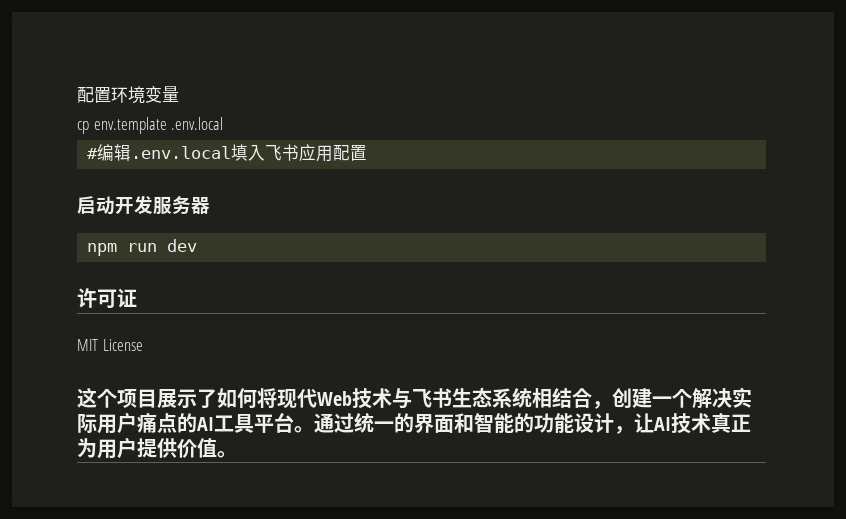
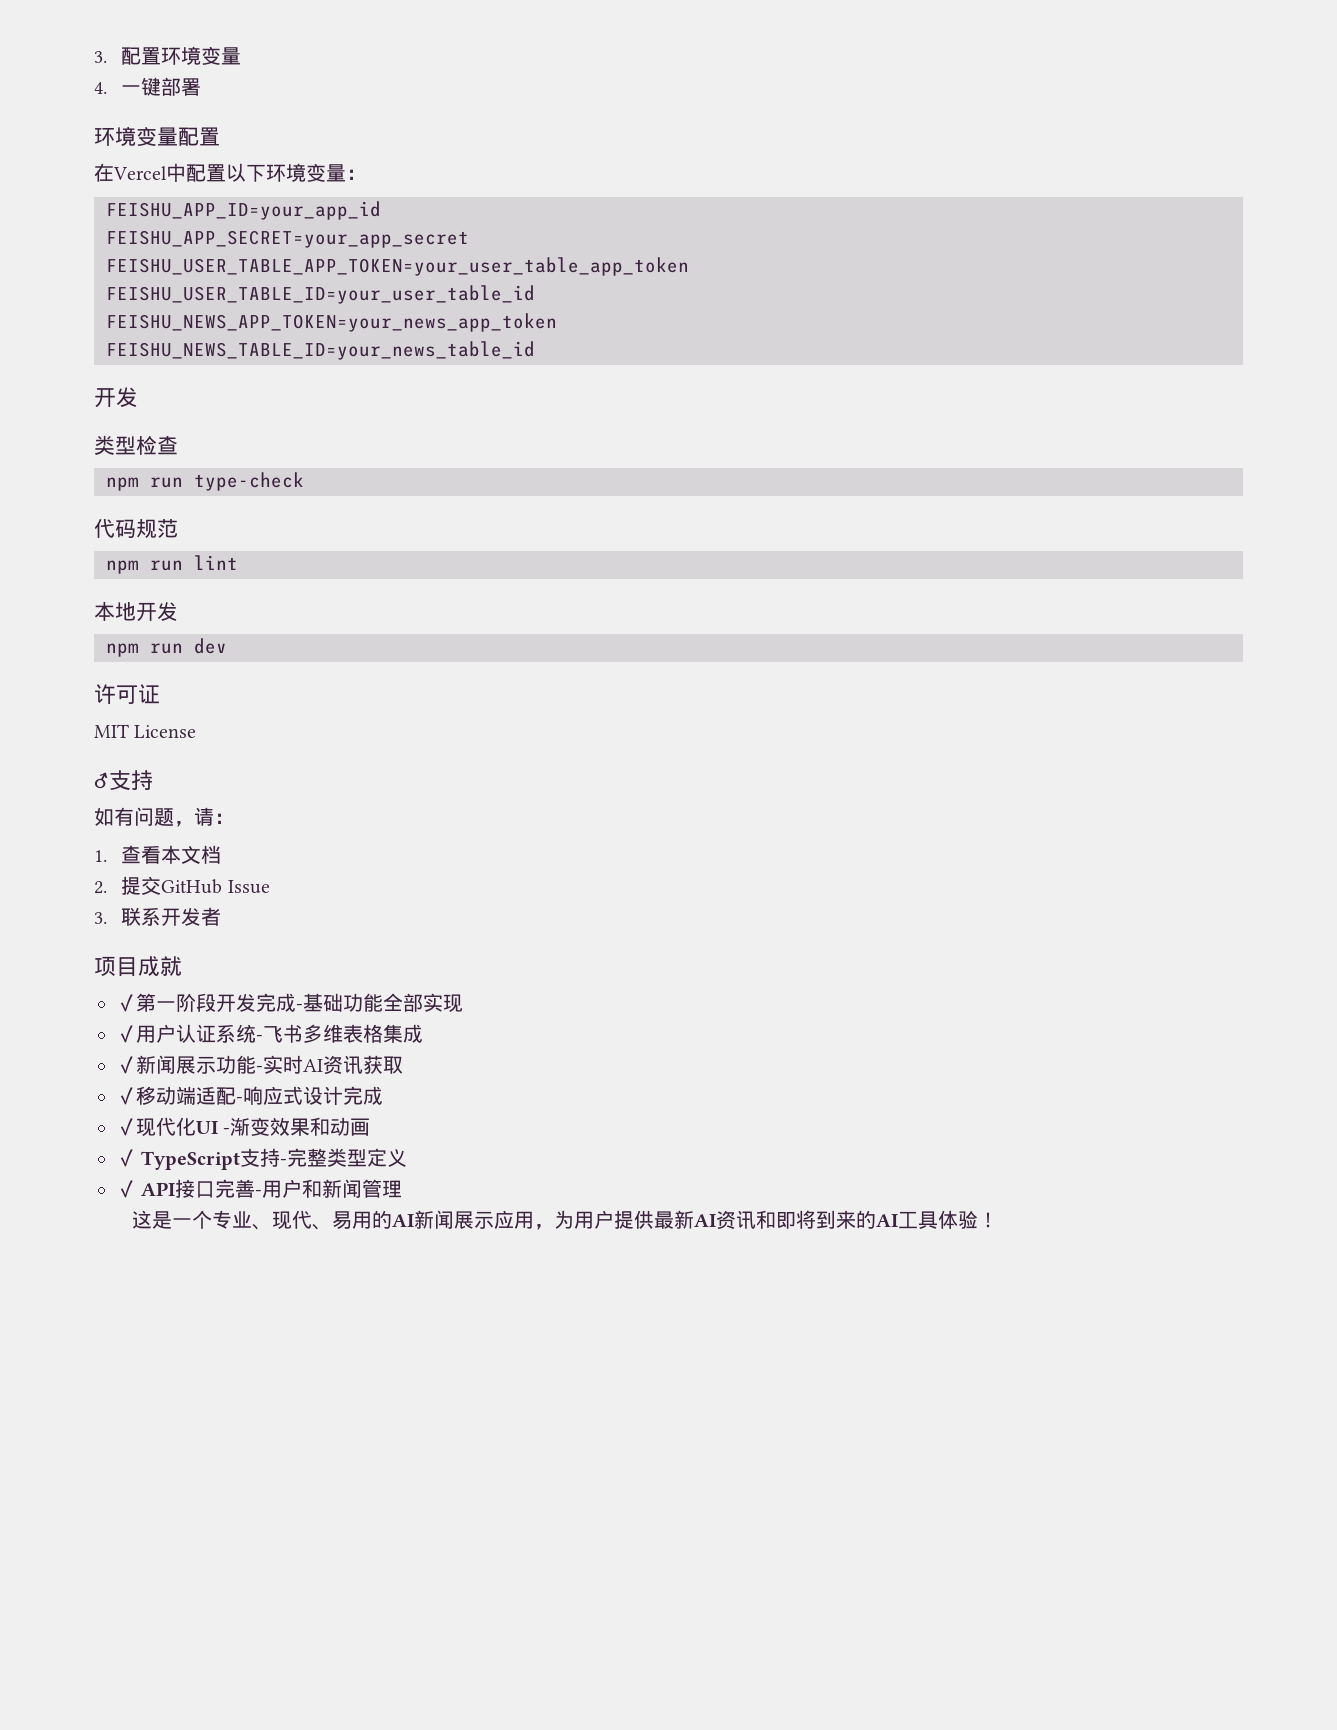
(77, 95) none -> [94,51,107,63] 3.
[77,117,224,134] [87,144,368,162] [77,195,210,215] cp env.template .env.local // #编辑.env.local填入飞书应用配置 // 启动开发服务器 -> [94,77,202,96] [94,126,220,146] [94,163,366,182] [106,201,381,220] [106,230,469,248] [106,257,689,276] [106,285,535,304] [106,313,557,332] [106,341,535,360] [94,387,138,408] [94,435,178,455] [106,472,304,491] [94,519,178,538] [106,555,238,574] [94,601,178,622] 4.一键部署 // 环境变量配置 // 在Vercel中配置以下环境变量： // FEISHU_APP_ID=your_app_id // FEISHU_APP_SECRET=your_app_secret // FEISHU_USER_TABLE_APP_TOKEN=your_user_table_app_token // FEISHU_USER_TABLE_ID=your_user_table_id // FEISHU_NEWS_APP_TOKEN=your_news_app_token // FEISHU_NEWS_TABLE_ID=your_news_table_id // 开发 // 类型检查 // npm run type-check // 代码规范 // npm run lint // 本地开发
[77,387,752,409] [77,412,751,434] [77,437,237,459] 这个项目展示了如何将现代Web技术与飞书生态系统相结合，创建一个解决实际用户痛点的AI工具平台。通过统一的界面和智能的功能设计，让AI技术真正为用户提供价值。 -> [94,770,153,791] [94,807,234,827] [94,845,222,864] [94,876,270,895] [94,907,222,926] [94,956,182,976] [116,993,463,1013] [116,1024,423,1043] [116,1055,403,1075] [116,1086,383,1105] [116,1117,371,1137] [116,1148,408,1170] [116,1179,403,1198] [131,1210,998,1230] ♂支持 // 如有问题，请： // 1.查看本文档 // 2.提交GitHub Issue // 3.联系开发者 // 项目成就 // ✓第一阶段开发完成-基础功能全部实现 // ✓用户认证系统-飞书多维表格集成 // ✓新闻展示功能-实时AI资讯获取 // ✓移动端适配-响应式设计完成 // ✓现代化UI -渐变效果和动画 // ✓ TypeScript支持-完整类型定义 // ✓ API接口完善-用户和新闻管理 // 这是一个专业、现代、易用的AI新闻展示应用，为用户提供最新AI资讯和即将到来的AI工具体验！

